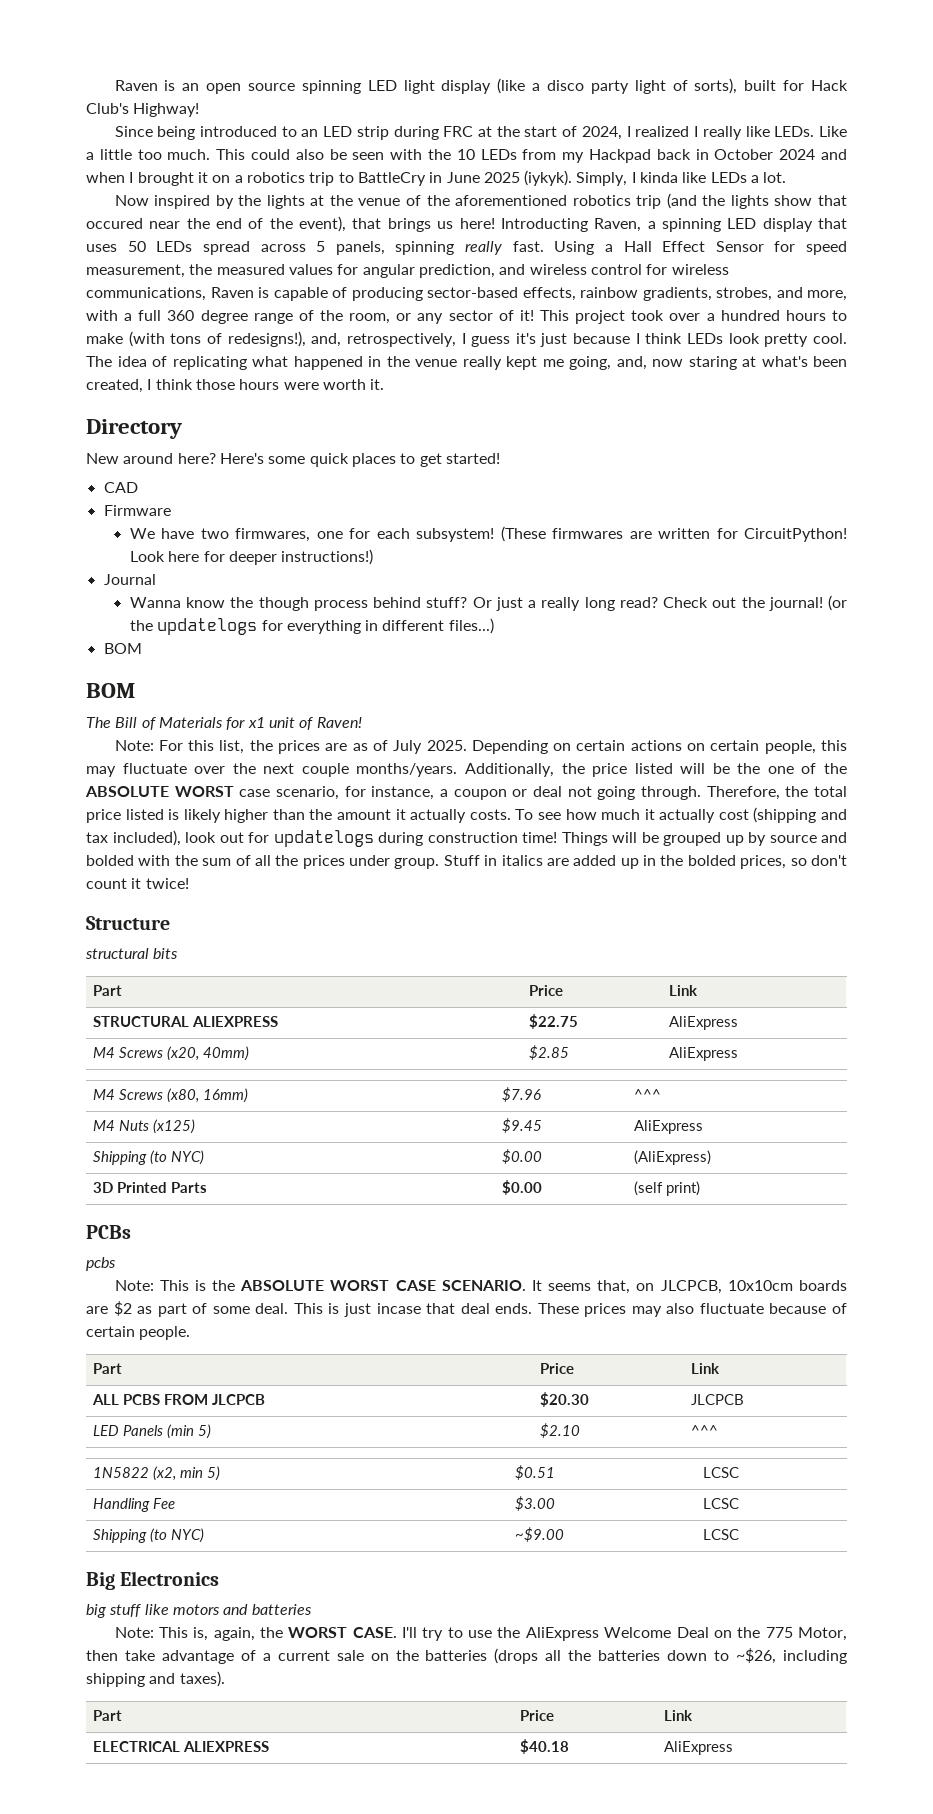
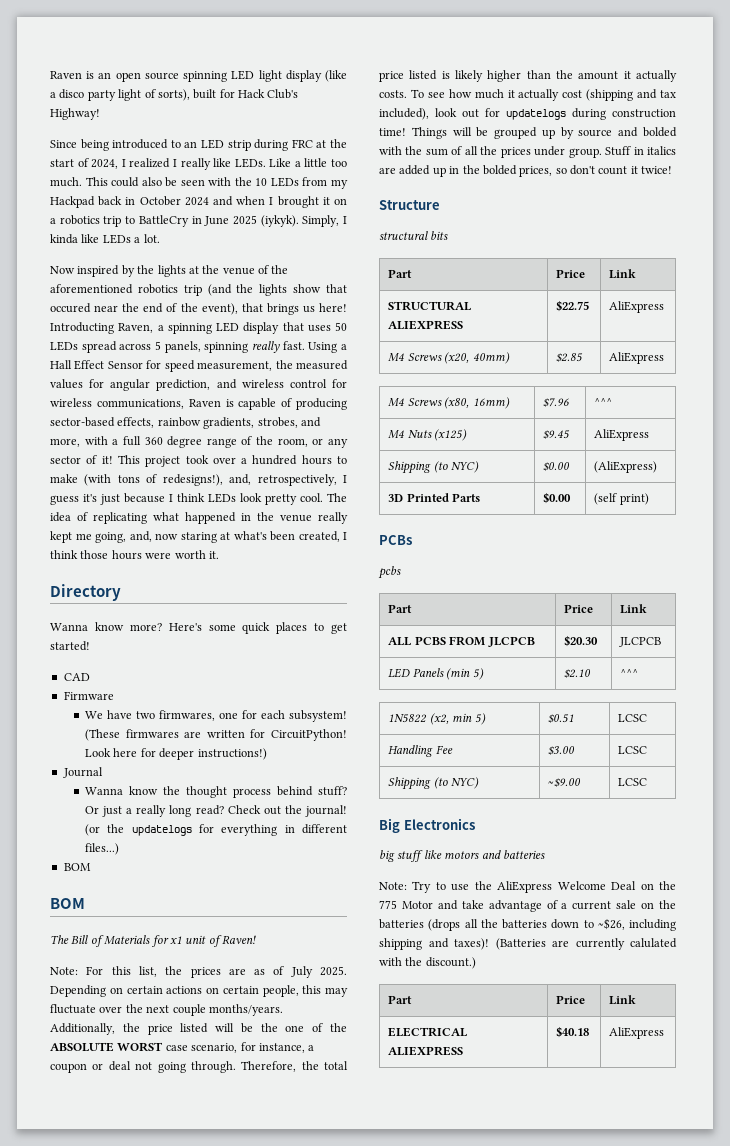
[86,453,216,464] New around here? -> [50,622,162,631] Wanna know more?
[258,597,309,611] though -> [186,786,228,798] thought
[114,1280,848,1294] [86,1301,847,1317] [86,1326,191,1340] // Note: This is the ABSOLUTE WORST CASE SCENARIO. It seems that, on JLCPCB, 10x10cm boards are $2 as part of some deal. This is just incase that deal ends. These prices may also fluctuate because of certain people. -> (401, 572) none
[158,1627,444,1641] This is, again, the WORST CASE. I'll try -> [412,881,432,893] Try
[798,1627,848,1641] [86,1650,118,1661] Motor, then -> [401,900,458,910] Motor and
[179,1671,225,1687] taxes). -> [454,938,677,950] [379,957,476,969] taxes)! (Batteries are currently calulated with the discount.)

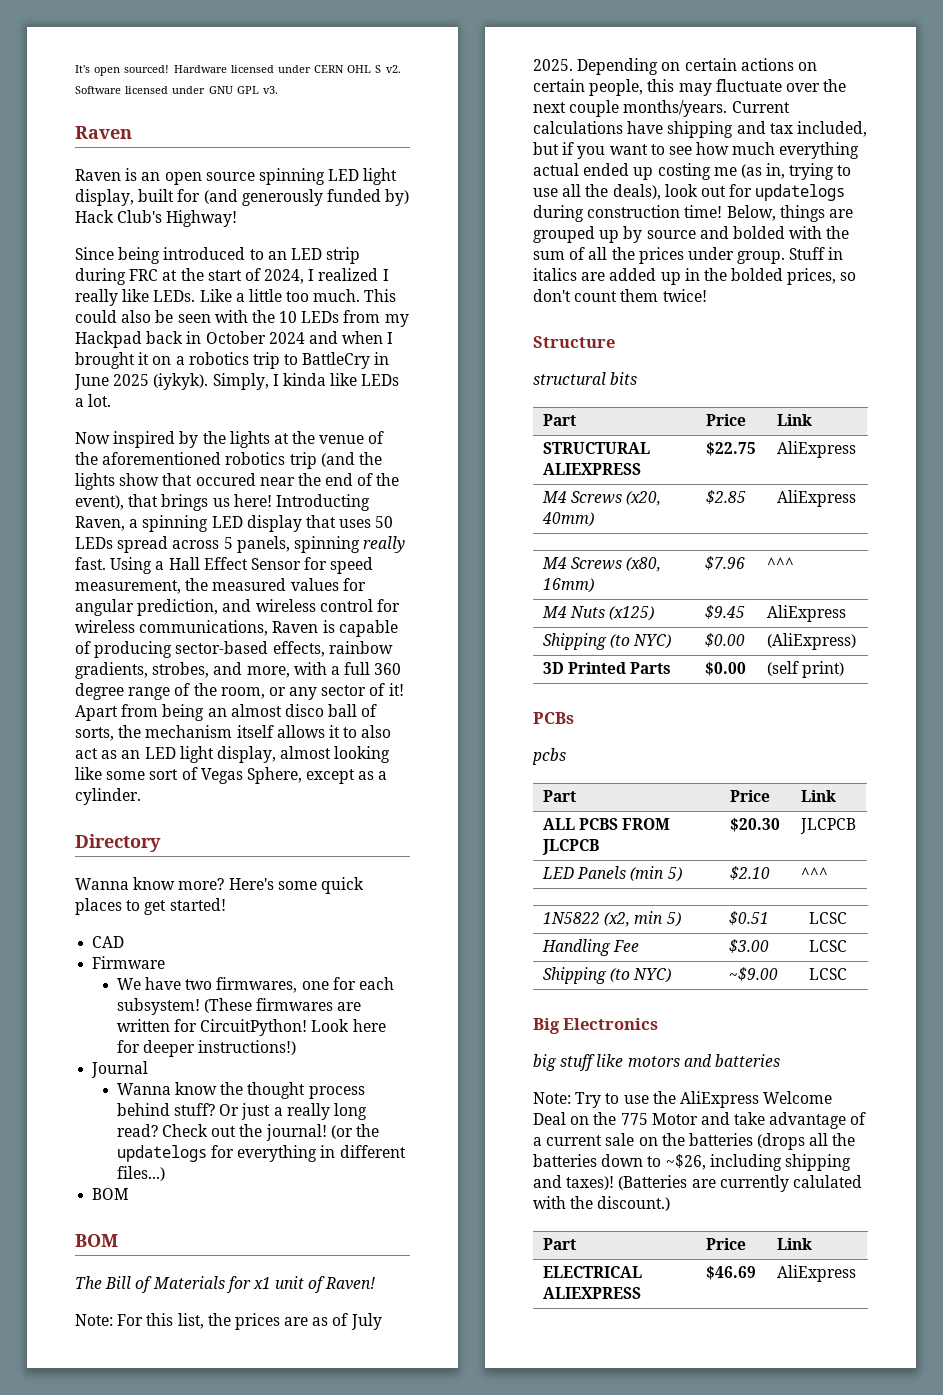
(50, 75) none -> [75,65,401,76] [75,86,278,94] [75,126,132,139] It's open sourced! Hardware licensed under CERN OHL S v2. Software licensed under GNU GPL v3. // Raven //
[285,70,348,82] [50,89,235,101] display (like a disco party light of sorts), built for -> [75,189,410,206] display, built for (and generously funded by)
[117,455,348,467] [50,474,347,486] [50,493,347,505] [50,512,348,524] [50,531,347,543] [50,550,219,560] This project took over a hundred hours to make (with tons of redesigns!), and, retrospectively, I guess it's just because I think LEDs look pretty cool. The idea of replicating what happened in the venue really kept me going, and, now staring at what's been created, I think those hours were worth it. -> [75,704,378,721] [75,725,392,741] [75,746,391,763] [75,767,388,784] [75,788,141,805] Apart from being an almost disco ball of sorts, the mechanism itself allows it to also act as an LED light display, almost looking like some sort of Vegas Sphere, except as a cylinder.
[50,1023,347,1035] [50,1042,315,1053] [50,1061,348,1073] [379,70,677,82] [379,89,676,101] [379,108,429,120] Additionally, the price listed will be the one of the ABSOLUTE WORST case scenario, for instance, a coupon or deal not going through. Therefore, the total price listed is likely higher than the amount it actually costs. To see how much it actually cost (shipping and tax included), -> [731,101,790,113] [533,121,867,138] [533,142,860,159] [533,163,852,180] [533,184,661,200] Current calculations have shipping and tax included, but if you want to see how much everything actual ended up costing me (as in, trying to use all the deals),
[411,127,489,139] Things will be -> [726,205,853,222] Below, things are
[630,166,638,174] it -> [620,289,659,302] them
[556,1026,590,1038] $40.18 -> [705,1266,756,1280] $46.69

